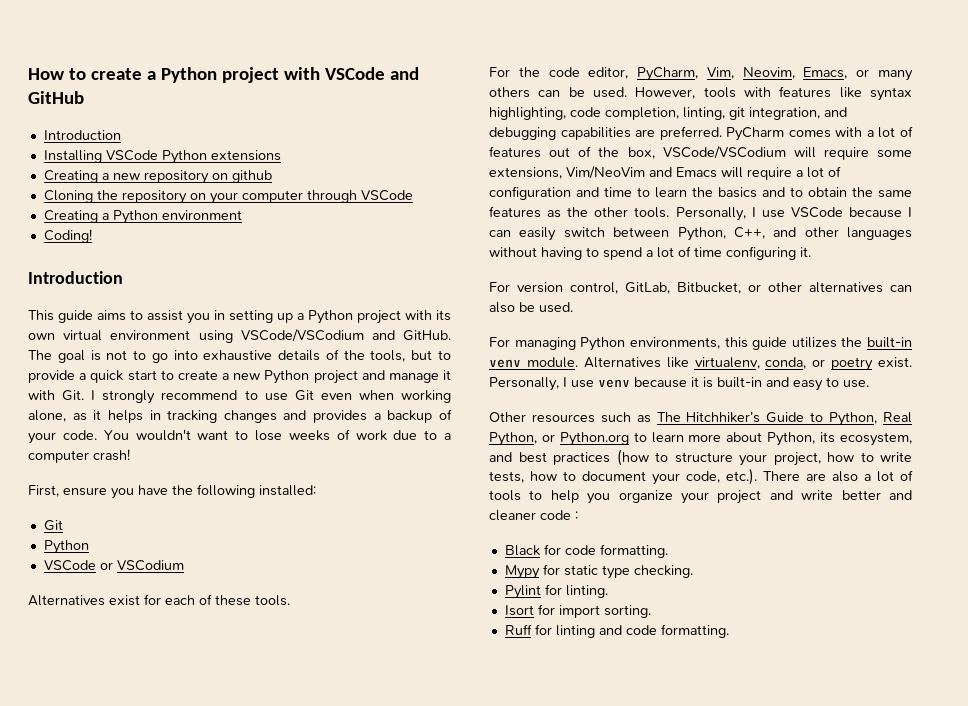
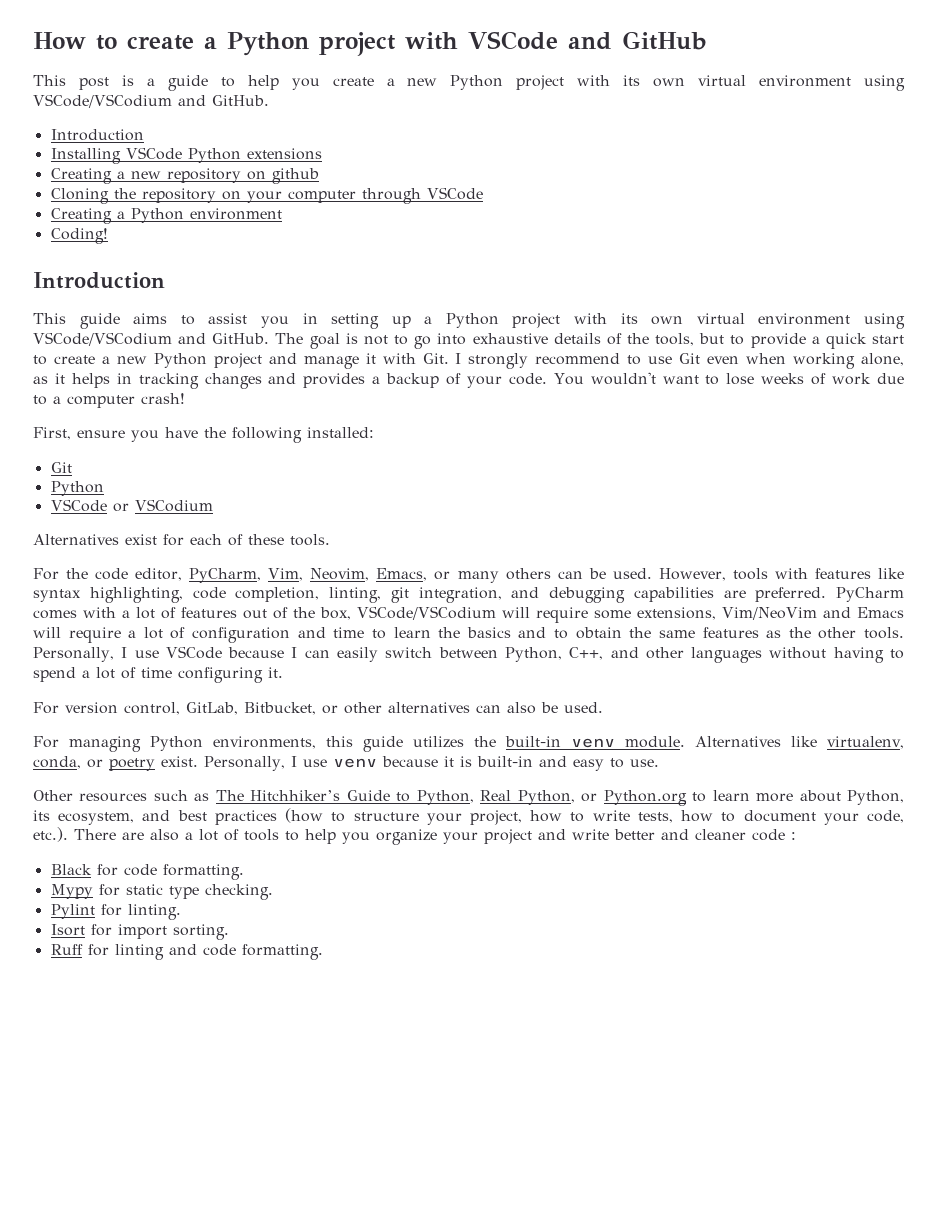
(84, 97) none -> [33,75,906,91] [33,94,269,108] // This post is a guide to help you create a new Python project with its own virtual environment using VSCode/VSCodium and GitHub.

